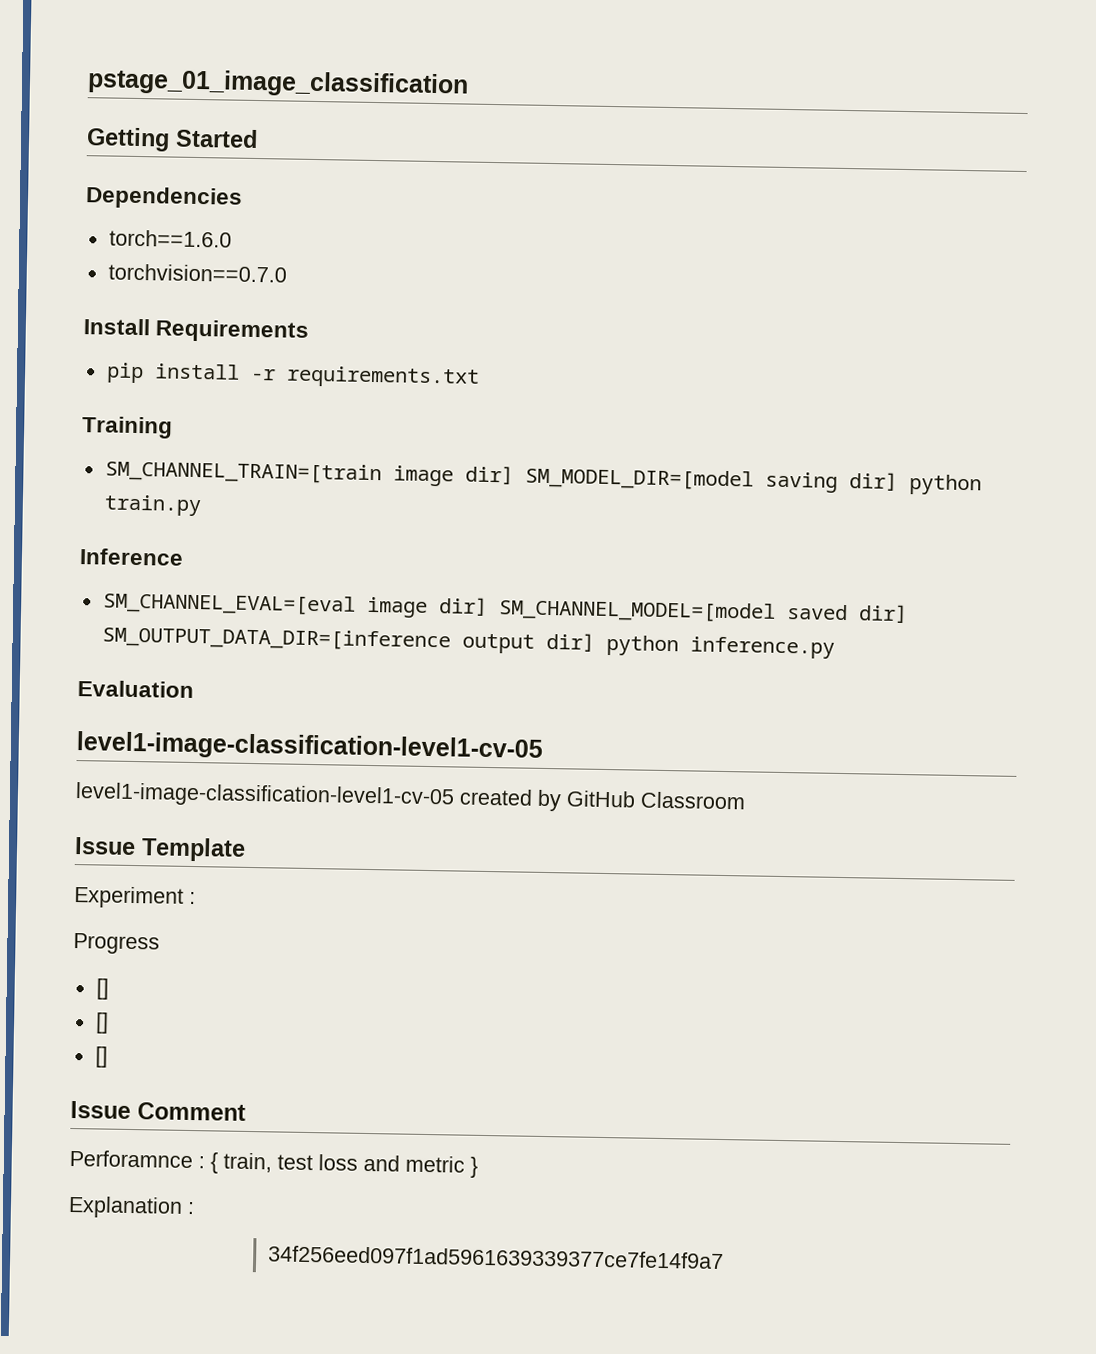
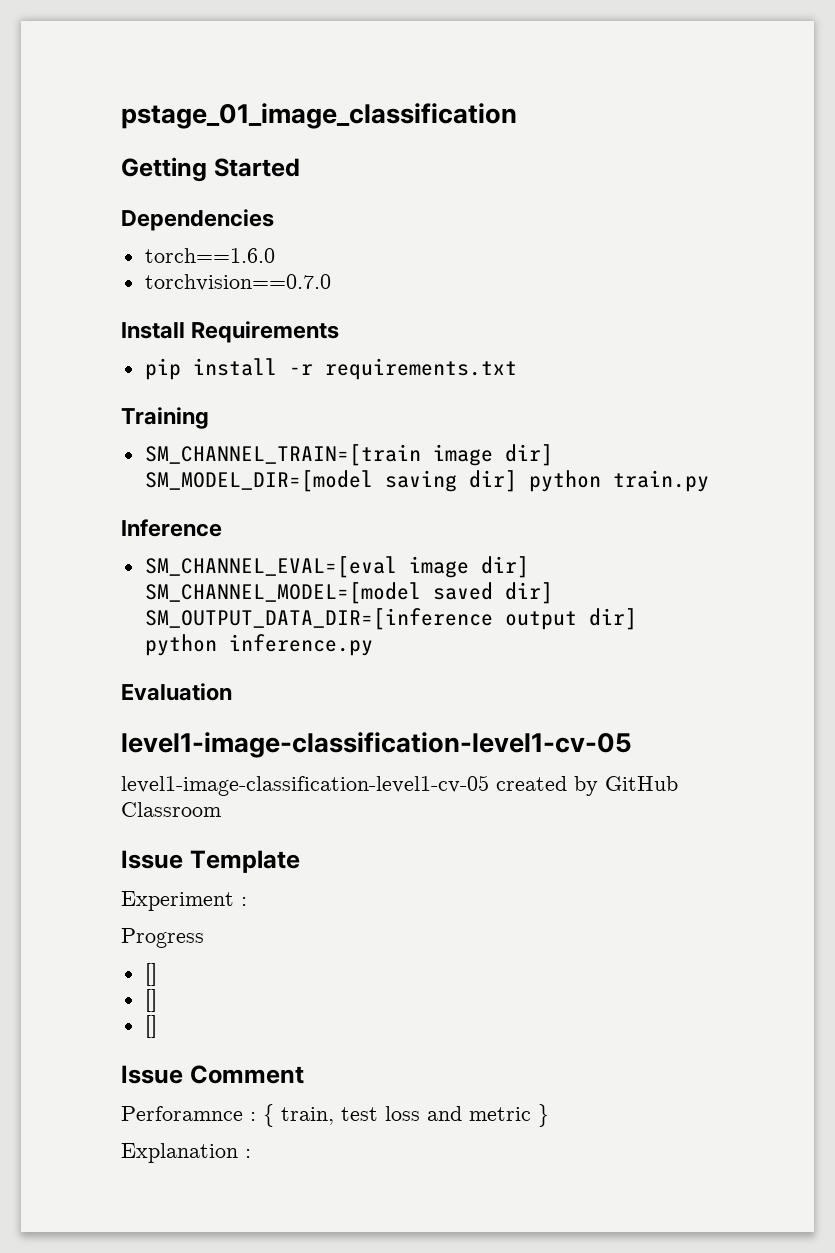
[267,1245,724,1270] // 34f256eed097f1ad5961639339377ce7fe14f9a7 -> (251, 1153) none

